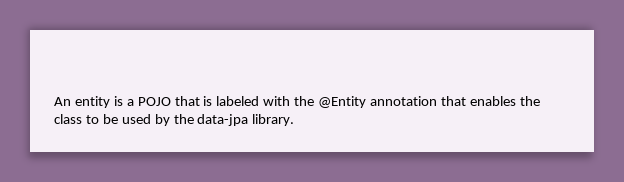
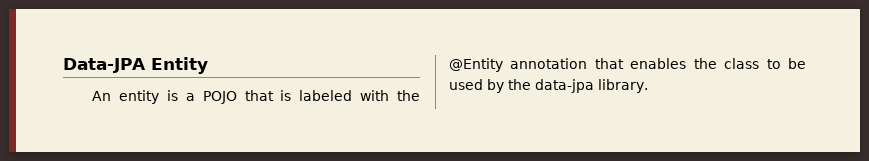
(54, 101) none -> [63,57,208,74] Data-JPA Entity //

